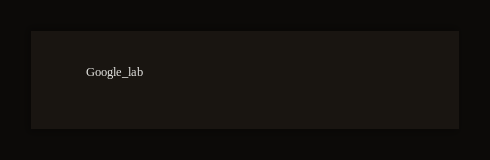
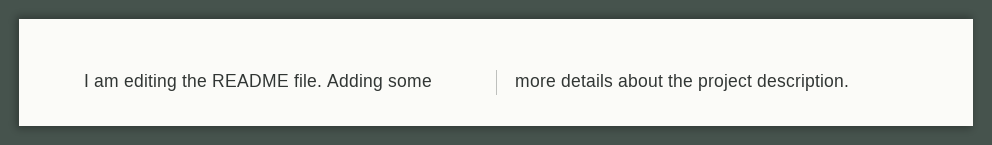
[86,67,143,79] Google_lab -> [84,74,849,91] I am editing the README file. Adding some more details about the project description.

